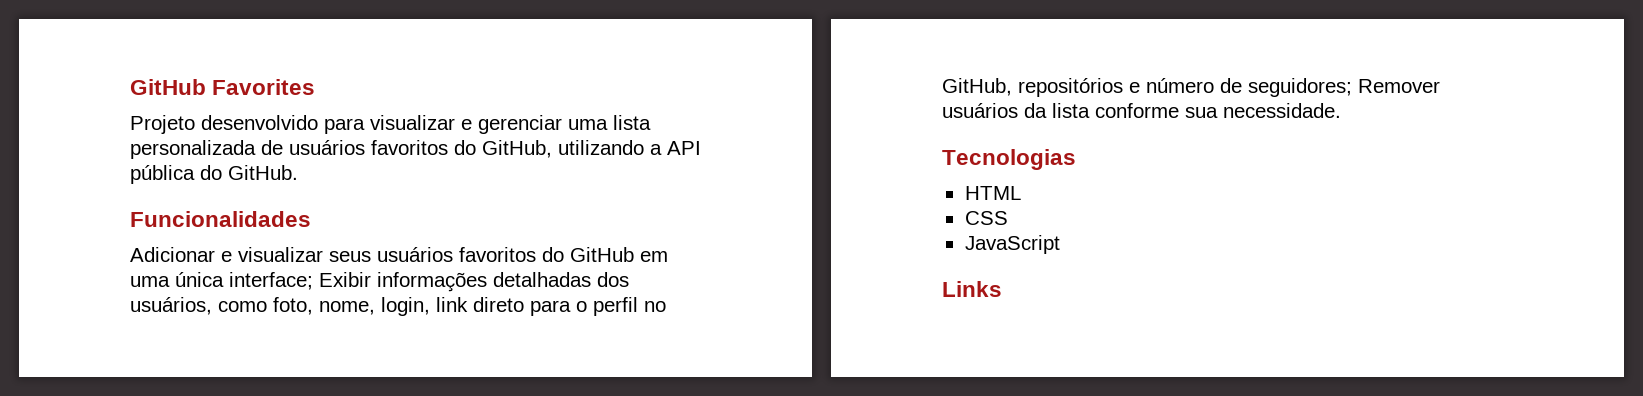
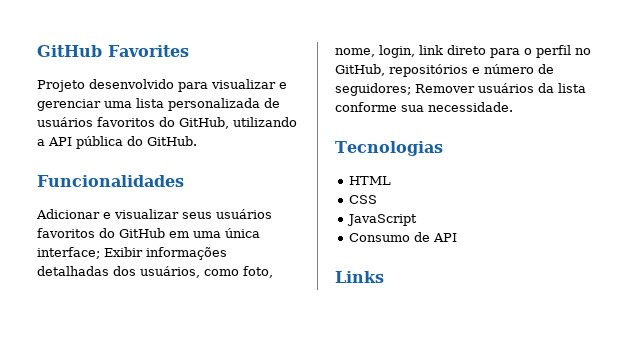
(1060, 244) none -> [348,232,457,242] // Consumo de API

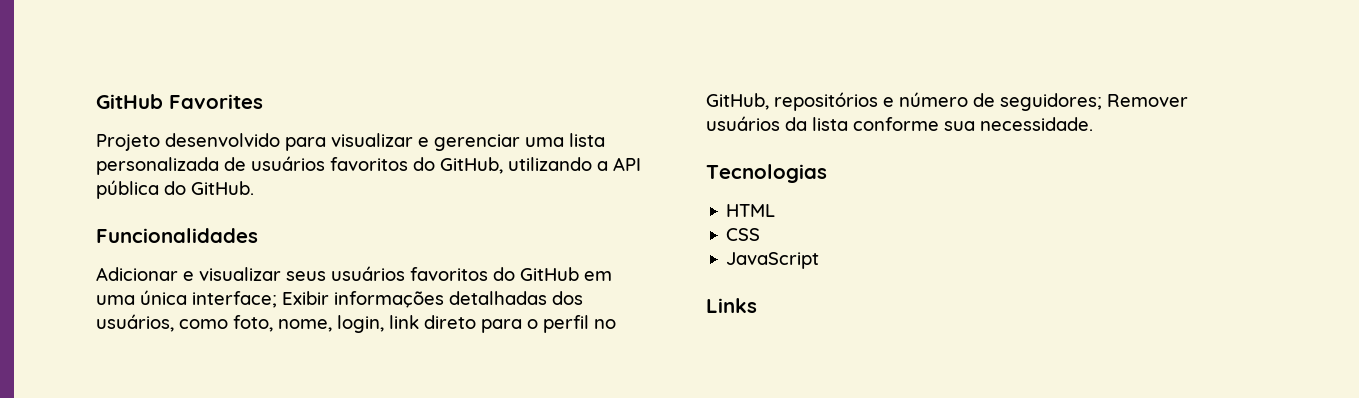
[348,232,457,242] // Consumo de API -> (820, 260) none

